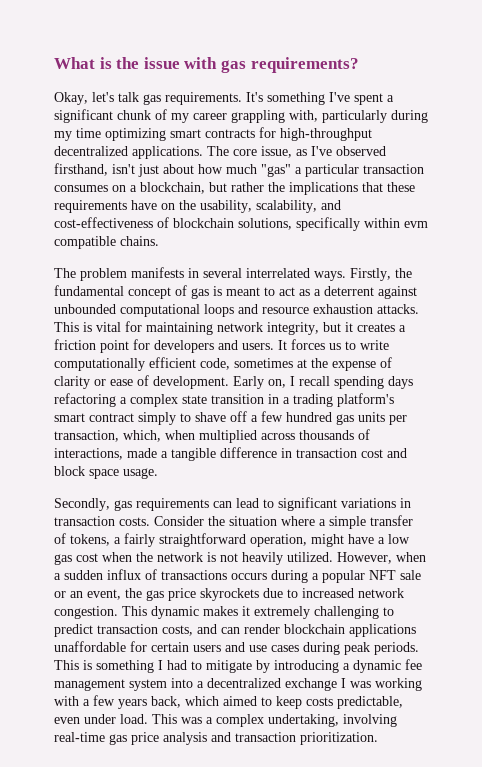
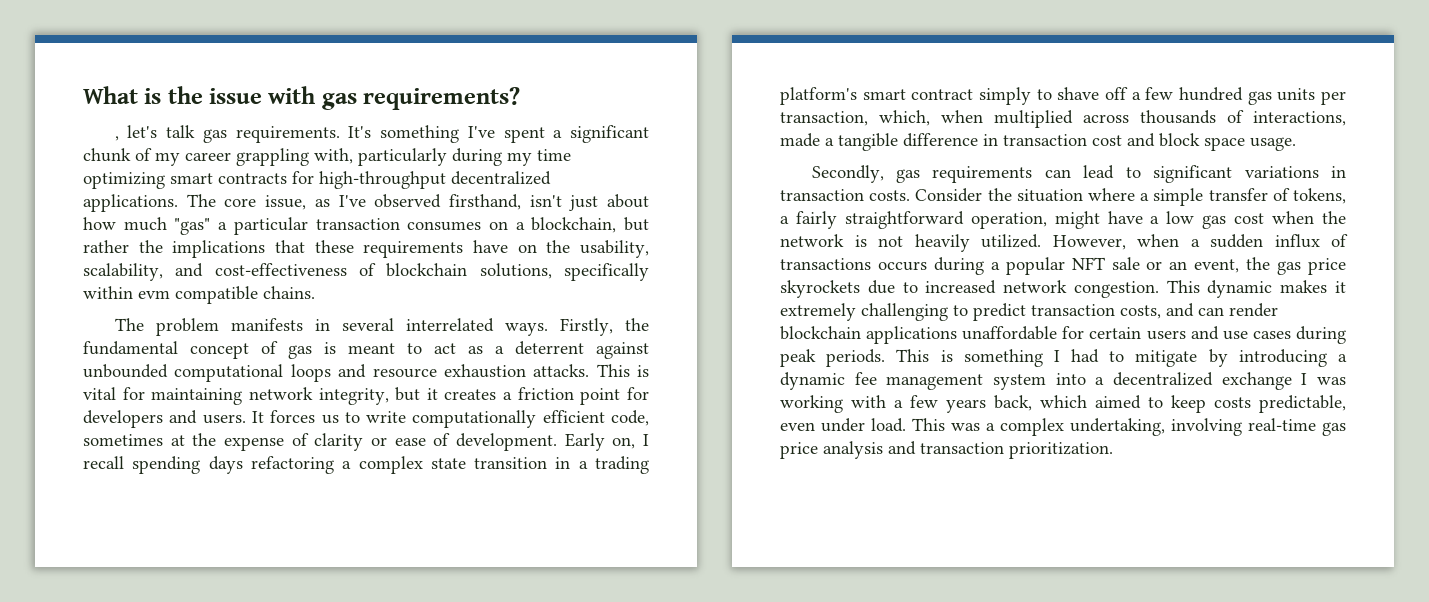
[54,92,88,105] Okay, -> [114,136,119,141] ,

